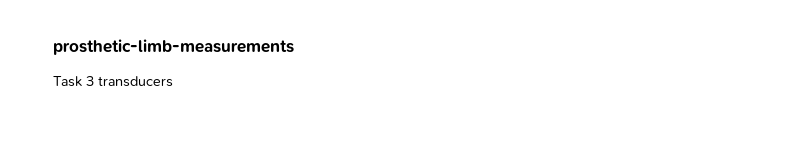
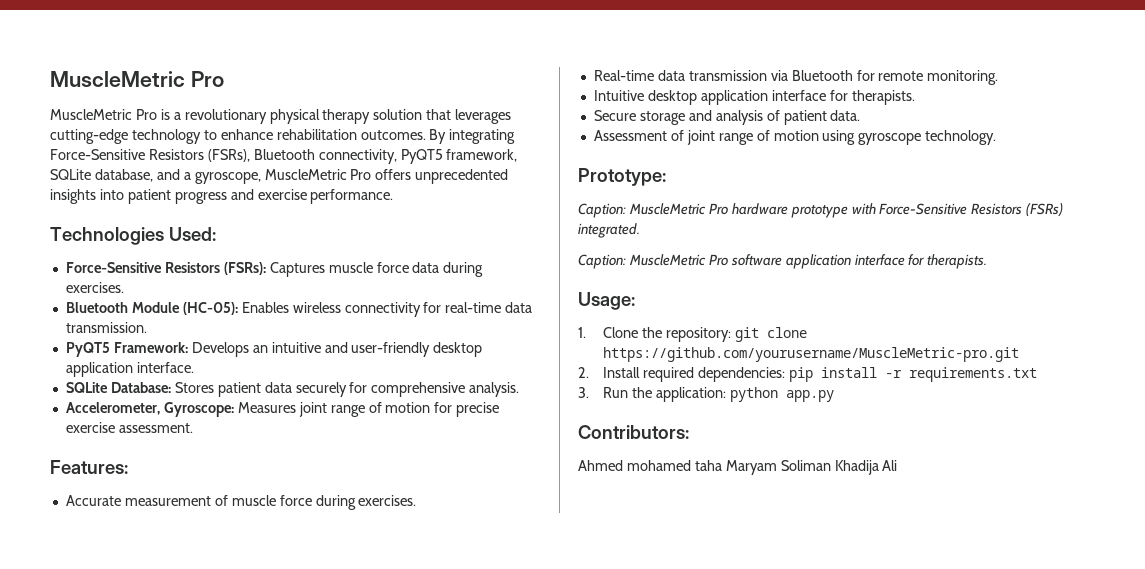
[53,39,294,55] [53,76,173,87] prosthetic-limb-measurements // Task 3 transducers -> [50,71,224,87] [50,109,512,124] [50,129,516,144] [50,149,518,164] [50,169,509,184] [50,189,394,204] [50,227,216,245] [65,262,484,277] [65,282,124,293] [65,302,533,317] [65,322,147,333] [65,342,483,357] [65,362,194,377] [65,382,520,397] [65,402,500,417] [65,422,193,433] [50,460,128,474] [65,495,417,510] [593,70,999,85] [593,90,915,105] [593,110,861,125] [593,130,997,145] [578,168,666,186] [578,203,1064,218] [578,223,640,238] [578,254,988,269] [578,292,635,310] [578,327,807,342] [602,347,1019,362] [578,367,1037,382] [578,387,834,402] [578,425,689,439] [578,460,898,475] MuscleMetric Pro // MuscleMetric Pro is a revolutionary physical therapy solution that leverages cutting-edge technology to enhance rehabilitation outcomes. By integrating Force-Sensitive Resistors (FSRs), Bluetooth connectivity, PyQT5 framework, SQLite database, and a gyroscope, MuscleMetric Pro offers unprecedented insights into patient progress and exercise performance. // Technologies Used: // Force-Sensitive Resistors (FSRs): Captures muscle force data during exercises. // Bluetooth Module (HC-05): Enables wireless connectivity for real-time data transmission. // PyQT5 Framework: Develops an intuitive and user-friendly desktop application interface. // SQLite Database: Stores patient data securely for comprehensive analysis. // Accelerometer, Gyroscope: Measures joint range of motion for precise exercise assessment. // Features: // Accurate measurement of muscle force during exercises. // Real-time data transmission via Bluetooth for remote monitoring. // Intuitive desktop application interface for therapists. // Secure storage and analysis of patient data. // Assessment of joint range of motion using gyroscope technology. // Prototype: // Caption: MuscleMetric Pro hardware prototype with Force-Sensitive Resistors (FSRs) integrated. // Caption: MuscleMetric Pro software application interface for therapists. // Usage: // 1. Clone the repository: git clone https://github.com/yourusername/MuscleMetric-pro.git // 2. Install required dependencies: pip install -r requirements.txt // 3. Run the application: python app.py // Contributors: // Ahmed mohamed taha Maryam Soliman Khadija Ali

